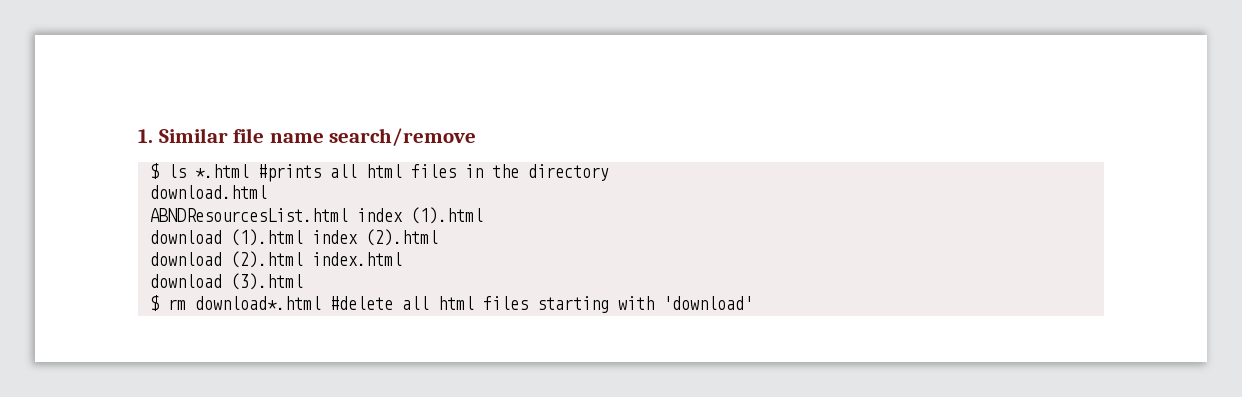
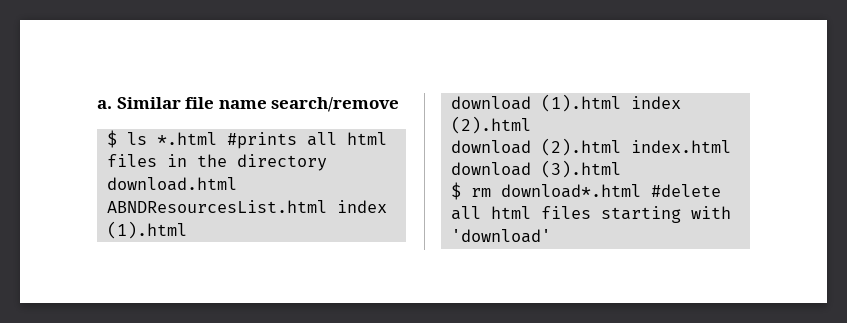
[138,129,153,143] 1. -> [97,100,112,109] a.

